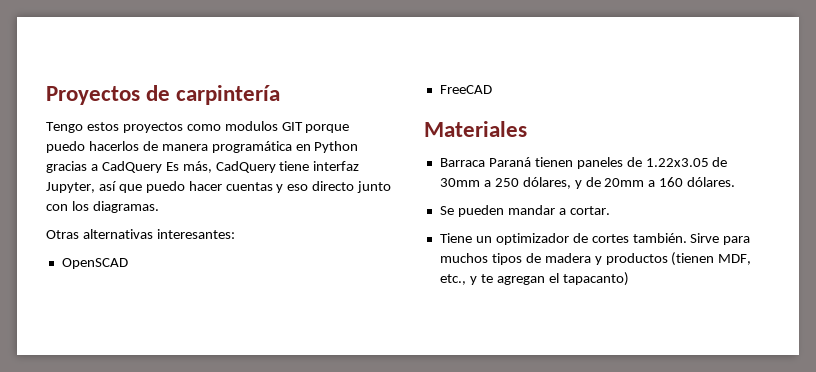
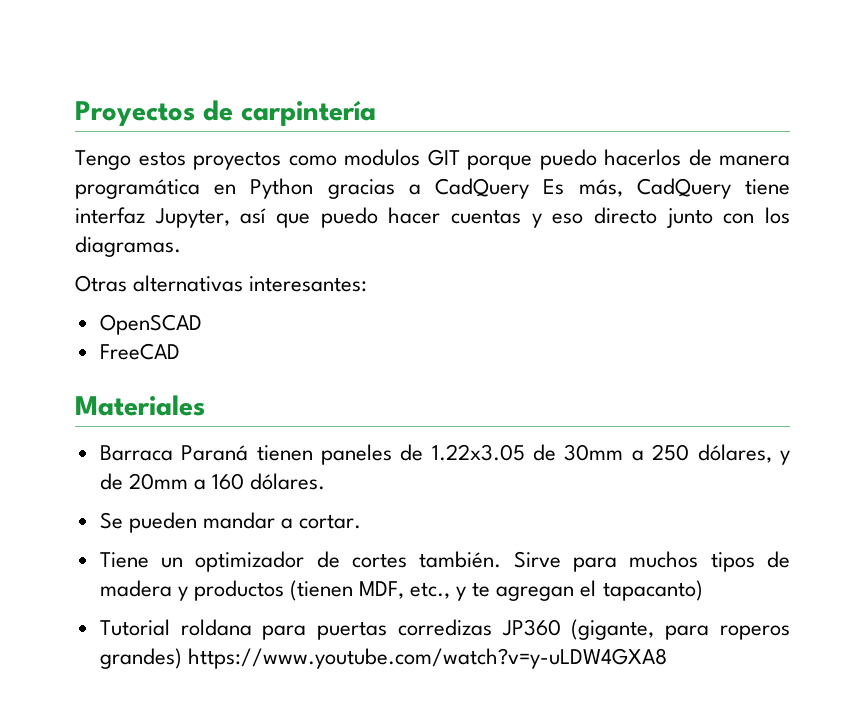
(629, 279) none -> [99,619,790,640] [99,648,667,669] // Tutorial roldana para puertas corredizas JP360 (gigante, para roperos grandes) https://www.youtube.com/watch?v=y-uLDW4GXA8

